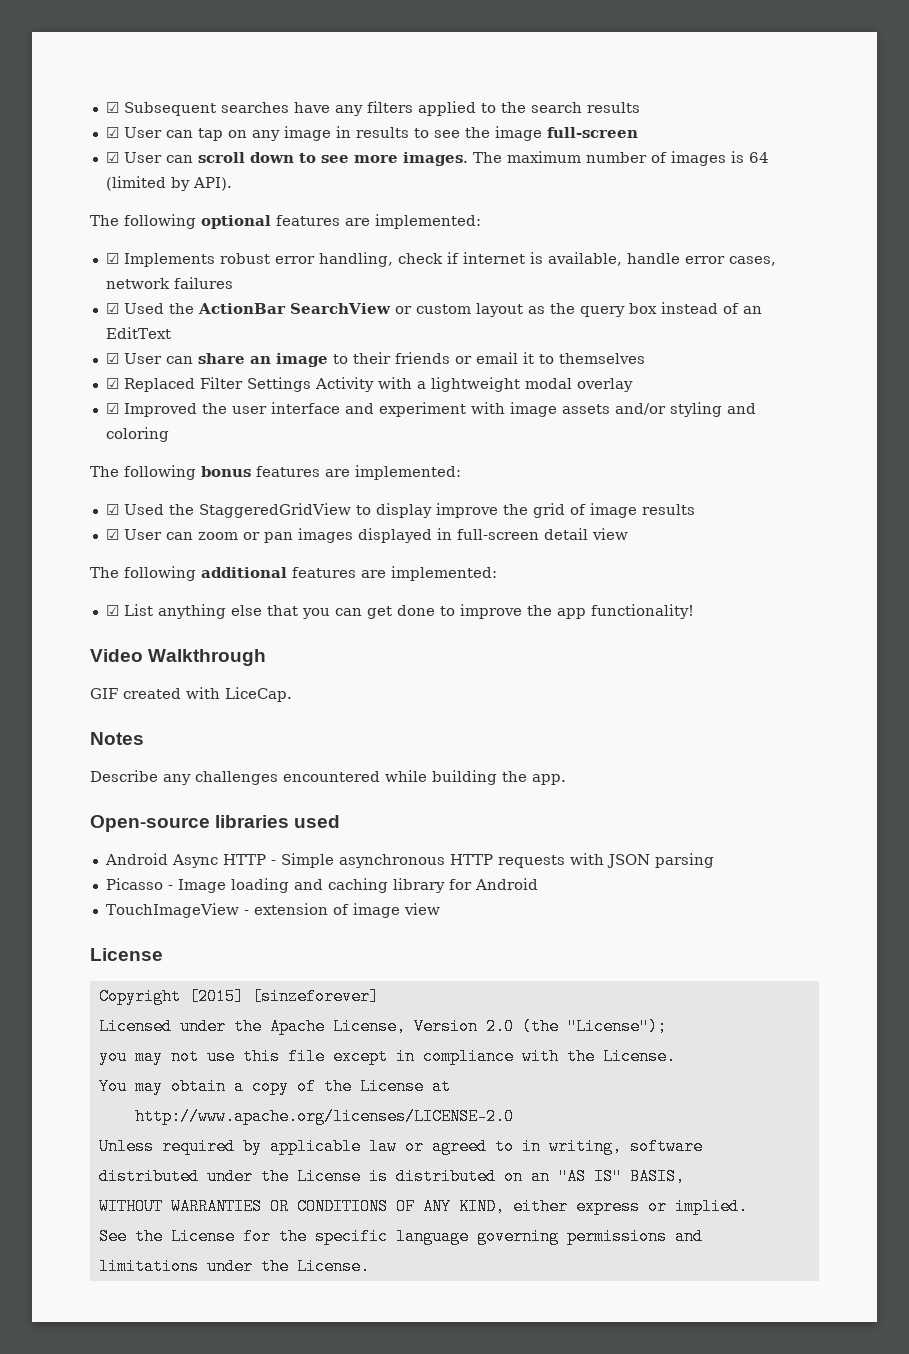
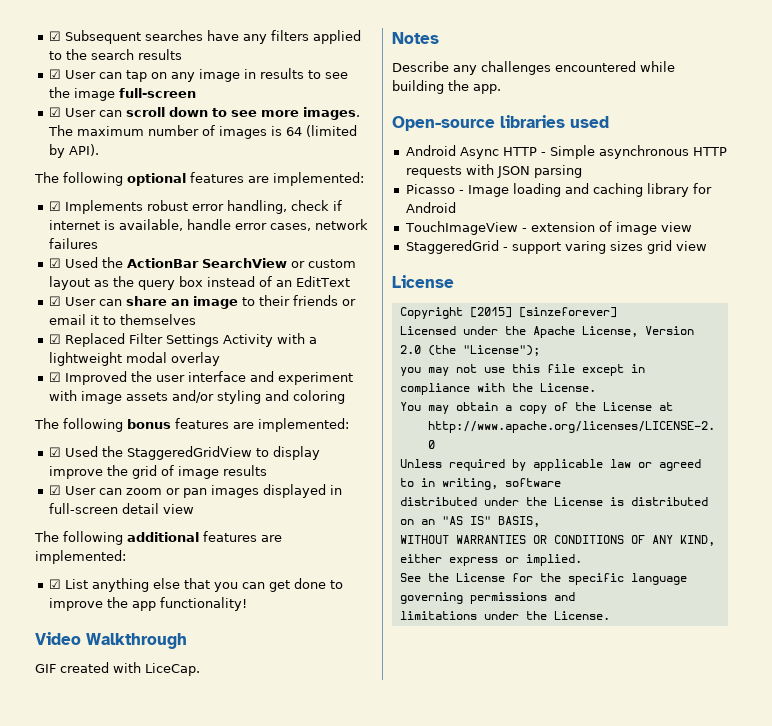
(440, 909) none -> [405,240,707,254] // StaggeredGrid - support varing sizes grid view

